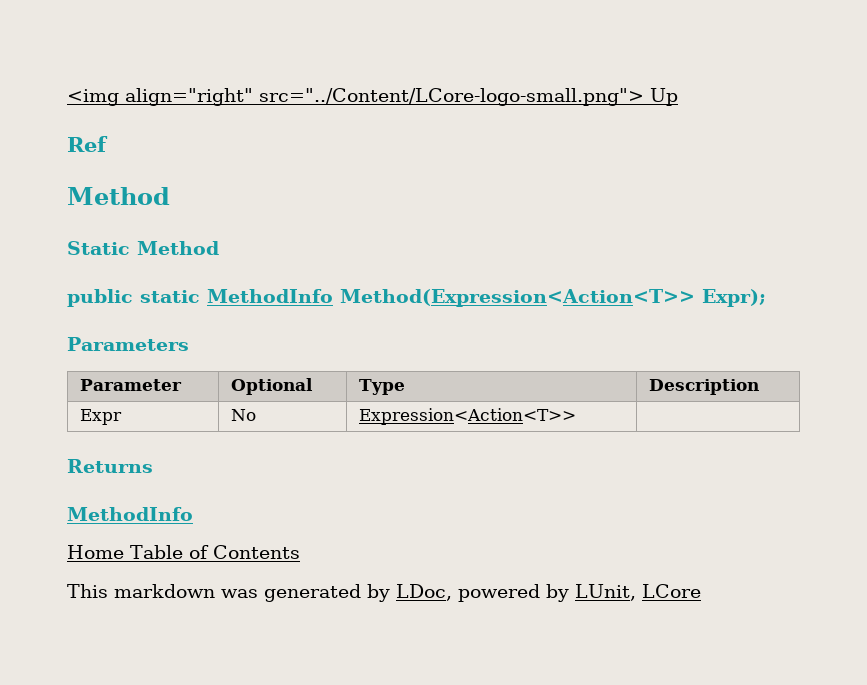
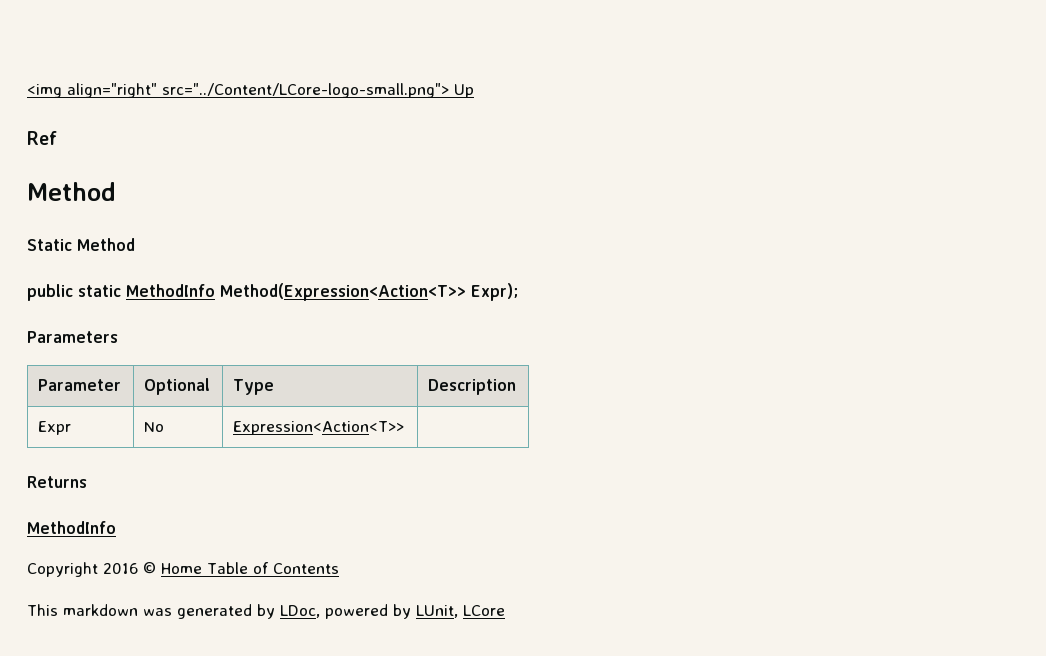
(193, 514) none -> [27,562,156,577] Copyright 2016 ©

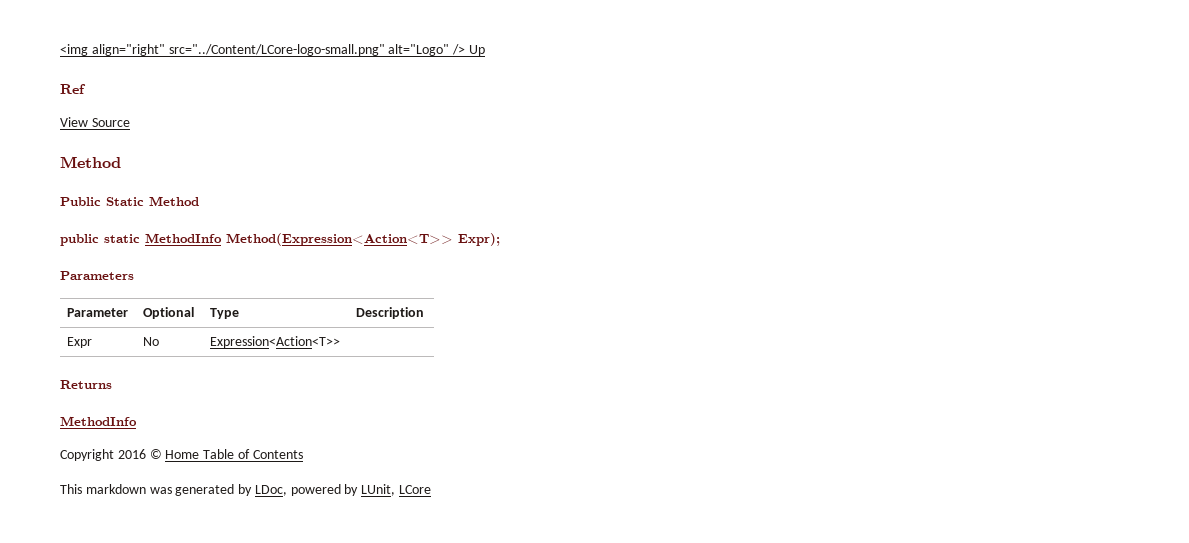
[162,83,449,98] src="../Content/LCore-logo-small.png"> -> [168,44,466,56] src="../Content/LCore-logo-small.png" alt="Logo" />
[27,182,116,201] // Method // -> [60,117,130,127] [60,156,121,168] [60,197,101,206] // View Source // Method // Public

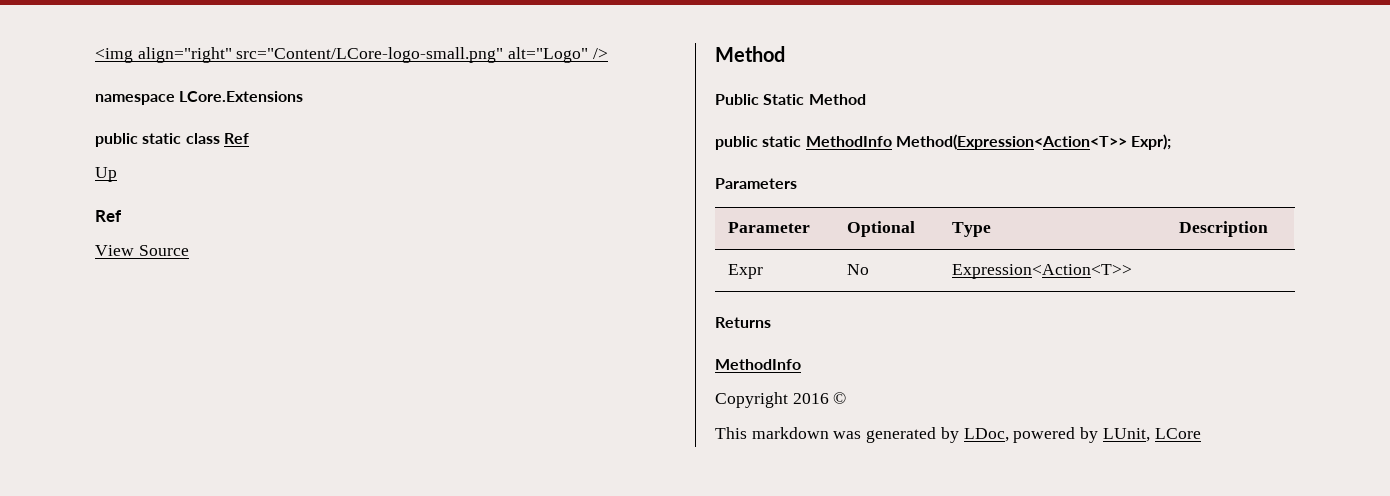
[168,44,385,56] src="../Content/LCore-logo-small.png" -> [236,47,504,63] src="Content/LCore-logo-small.png"
(466, 49) none -> [95,91,304,105] [95,133,249,147] // namespace LCore.Extensions // public static class Ref //
[165,449,303,459] Home Table of Contents -> (847, 398) none

